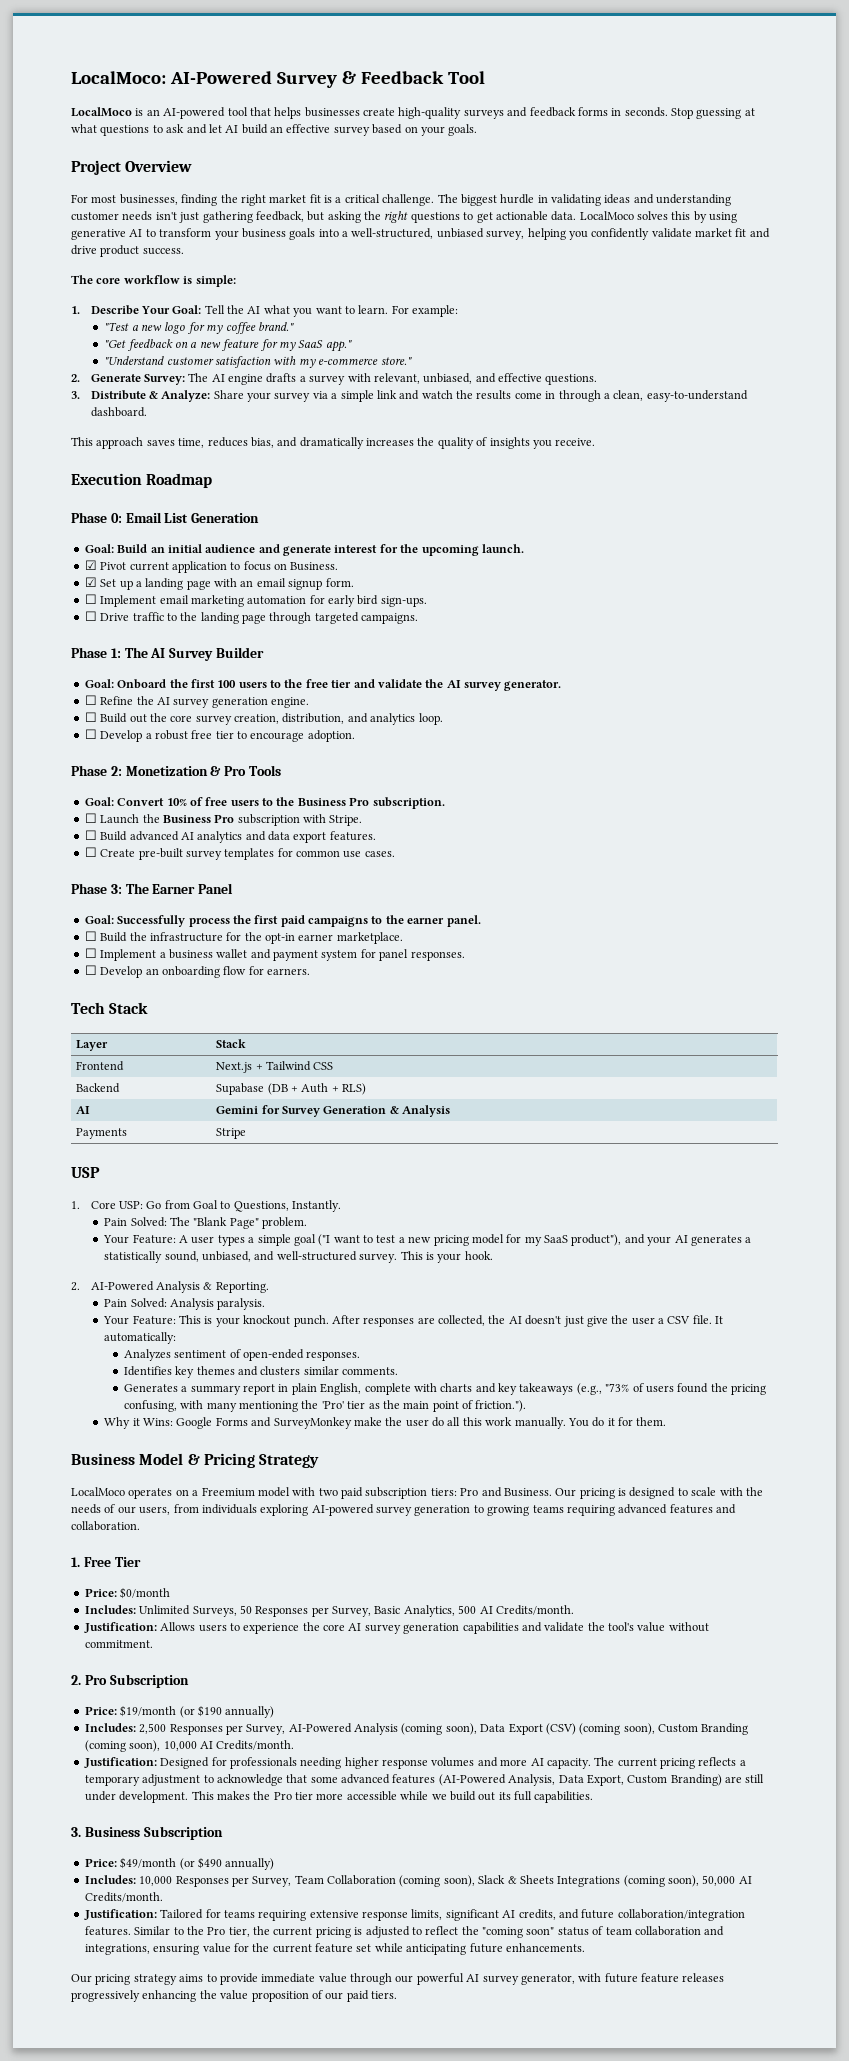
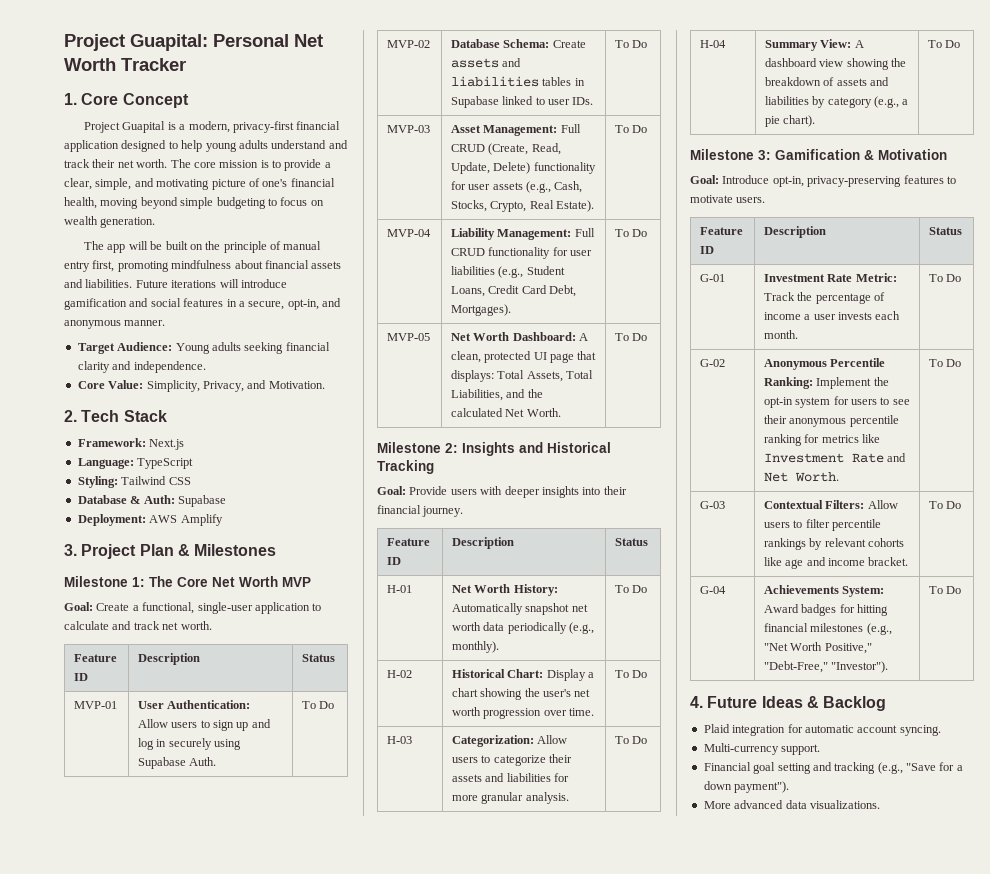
[71,71,485,88] [71,107,755,119] [71,124,478,136] [71,160,193,175] [71,194,732,206] [71,211,738,223] [71,228,770,240] [71,245,184,257] [71,275,236,287] [71,305,459,317] [104,322,294,334] [104,339,352,352] [104,356,412,368] [71,373,598,385] [71,390,748,402] [90,407,147,417] [71,437,596,449] [71,473,213,488] [71,512,260,523] [84,544,524,556] [84,560,339,573] [84,577,354,590] [84,594,427,607] [84,611,419,624] [71,647,264,661] [84,679,562,691] [84,695,309,708] [84,712,443,725] [84,729,355,742] [71,765,281,776] [84,797,445,809] [84,813,363,826] [84,830,376,843] [84,847,395,860] [71,883,234,894] [84,915,481,927] [84,931,403,944] [84,948,465,961] [84,965,310,978] [71,1002,149,1014] [76,1040,109,1051] [216,1039,247,1048] [76,1061,125,1071] [216,1061,334,1073] [76,1083,121,1093] [216,1083,367,1095] [76,1106,91,1114] [216,1105,451,1117] [76,1128,128,1139] [216,1128,247,1139] [71,1167,100,1178] [71,1200,342,1212] [104,1217,308,1229] [103,1234,752,1246] [104,1251,493,1263] [71,1281,269,1293] [104,1298,266,1310] [103,1315,724,1327] [104,1332,177,1344] [123,1349,361,1361] [123,1366,399,1378] [123,1383,766,1395] [123,1400,527,1412] [104,1417,667,1429] [71,1453,320,1468] [71,1487,763,1499] [71,1504,736,1516] [71,1521,140,1531] [71,1557,141,1567] [84,1587,171,1599] [84,1605,574,1617] [83,1622,709,1634] [84,1640,153,1648] [71,1674,189,1688] [84,1705,275,1718] [84,1723,749,1735] [84,1740,295,1752] [83,1757,746,1769] [84,1774,765,1786] [84,1791,594,1803] [71,1826,223,1840] [84,1857,275,1870] [84,1875,752,1887] [84,1892,163,1902] [83,1909,745,1921] [84,1926,725,1938] [84,1943,585,1955] [71,1973,725,1985] [71,1990,397,2002] LocalMoco: AI-Powered Survey & Feedback Tool // LocalMoco is an AI-powered tool that helps businesses create high-quality surveys and feedback forms in seconds. Stop guessing at what questions to ask and let AI build an effective survey based on your goals. // Project Overview // For most businesses, finding the right market fit is a critical challenge. The biggest hurdle in validating ideas and understanding customer needs isn't just gathering feedback, but asking the right questions to get actionable data. LocalMoco solves this by using generative AI to transform your business goals into a well-structured, unbiased survey, helping you confidently validate market fit and drive product success. // The core workflow is simple: // 1. Describe Your Goal: Tell the AI what you want to learn. For example: // "Test a new logo for my coffee brand." // "Get feedback on a new feature for my SaaS app." // "Understand customer satisfaction with my e-commerce store." // 2. Generate Survey: The AI engine drafts a survey with relevant, unbiased, and effective questions. // 3. Distribute & Analyze: Share your survey via a simple link and watch the results come in through a clean, easy-to-understand dashboard. // This approach saves time, reduces bias, and dramatically increases the quality of insights you receive. // Execution Roadmap // Phase 0: Email List Generation // Goal: Build an initial audience and generate interest for the upcoming launch. // ☑ Pivot current application to focus on Business. // ☑ Set up a landing page with an email signup form. // ☐ Implement email marketing automation for early bird sign-ups. // ☐ Drive traffic to the landing page through targeted campaigns. // Phase 1: The AI Survey Builder // Goal: Onboard the first 100 users to the free tier and validate the AI survey generator. // ☐ Refine the AI survey generation engine. // ☐ Build out the core survey creation, distribution, and analytics loop. // ☐ Develop a robust free tier to encourage adoption. // Phase 2: Monetization & Pro Tools // Goal: Convert 10% of free users to the Business Pro subscription. // ☐ Launch the Business Pro subscription with Stripe. // ☐ Build advanced AI analytics and data export features. // ☐ Create pre-built survey templates for common use cases. // Phase 3: The Earner Panel // Goal: Successfully process the first paid campaigns to the earner panel. // ☐ Build the infrastructure for the opt-in earner marketplace. // ☐ Implement a business wallet and payment system for panel responses. // ☐ Develop an onboarding flow for earners. // Tech Stack // Layer | Stack // Frontend | Next.js + Tailwind CSS // Backend | Supabase (DB + Auth + RLS) // AI | Gemini for Survey Generation & Analysis // Payments | Stripe // USP // 1. Core USP: Go from Goal to Questions, Instantly. // Pain Solved: The "Blank Page" problem. // Your Feature: A user types a simple goal ("I want to test a new pricing model for my SaaS product"), and your AI generates a statistically sound, unbiased, and well-structured survey. This is your hook. // 2. AI-Powered Analysis & Reporting. // Pain Solved: Analysis paralysis. // Your Feature: This is your knockout punch. After responses are collected, the AI doesn't just give the user a CSV file. It automatically: // Analyzes sentiment of open-ended responses. // Identifies key themes and clusters similar comments. // Generates a summary report in plain English, complete with charts and key takeaways (e.g., "73% of users found the pricing confusing, with many mentioning the 'Pro' tier as the main point of friction."). // Why it Wins: Google Forms and SurveyMonkey make the user do all this work manually. You do it for them. // Business Model & Pricing Strategy // LocalMoco operates on a Freemium model with two paid subscription tiers: Pro and Business. Our pricing is designed to scale with the needs of our users, from individuals exploring AI-powered survey generation to growing teams requiring advanced features and collaboration. // 1. Free Tier // Price: $0/month // Includes: Unlimited Surveys, 50 Responses per Survey, Basic Analytics, 500 AI Credits/month. // Justification: Allows users to experience the core AI survey generation capabilities and validate the tool's value without commitment. // 2. Pro Subscription // Price: $19/month (or $190 annually) // Includes: 2,500 Responses per Survey, AI-Powered Analysis (coming soon), Data Export (CSV) (coming soon), Custom Branding (coming soon), 10,000 AI Credits/month. // Justification: Designed for professionals needing higher response volumes and more AI capacity. The current pricing reflects a temporary adjustment to acknowledge that some advanced features (AI-Powered Analysis, Data Export, Custom Branding) are still under development. This makes the Pro tier more accessible while we build out its full capabilities. // 3. Business Subscription // Price: $49/month (or $490 annually) // Includes: 10,000 Responses per Survey, Team Collaboration (coming soon), Slack & Sheets Integrations (coming soon), 50,000 AI Credits/month. // Justification: Tailored for teams requiring extensive response limits, significant AI credits, and future collaboration/integration features. Similar to the Pro tier, the current pricing is adjusted to reflect the "coming soon" status of team collaboration and integrations, ensuring value for the current feature set while anticipating future enhancements. // Our pricing strategy aims to provide immediate value through our powerful AI survey generator, with future feature releases progressively enhancing the value proposition of our paid tiers. -> [64,34,323,51] [64,58,186,71] [64,93,189,108] [83,121,341,133] [64,140,348,152] [64,159,331,171] [64,178,335,190] [64,197,324,209] [64,216,156,228] [83,241,322,253] [64,260,342,272] [64,279,287,288] [64,298,341,310] [64,320,166,329] [77,342,330,354] [77,361,206,373] [77,380,325,392] [64,410,167,422] [77,438,185,450] [77,458,194,469] [77,476,191,488] [77,495,226,507] [77,514,223,526] [64,544,277,559] [64,576,311,587] [64,602,322,614] [64,621,212,630] [73,654,117,662] [73,673,88,681] [137,653,200,665] [301,654,335,662] [73,701,117,709] [137,700,251,709] [137,719,271,731] [137,738,242,750] [137,757,217,769] [301,701,335,709] [386,40,430,48] [450,39,586,48] [450,58,522,68] [450,76,585,87] [450,96,594,108] [614,40,648,48] [386,125,430,133] [450,124,581,136] [450,143,561,155] [450,162,596,174] [450,181,583,193] [450,200,595,212] [614,125,648,133] [386,229,431,237] [450,228,595,240] [450,247,593,259] [450,266,565,278] [450,285,577,297] [450,304,511,316] [614,229,648,237] [386,333,430,341] [450,332,589,341] [450,351,597,363] [450,370,594,382] [450,389,543,401] [450,408,561,417] [614,333,648,341] [377,442,611,456] [377,460,434,474] [377,486,627,498] [377,505,464,517] [386,538,430,546] [386,557,401,565] [451,537,514,549] [614,538,648,546] [386,585,412,593] [451,584,558,596] [451,603,588,615] [451,622,595,634] [451,641,499,653] [614,585,648,593] [386,670,412,678] [451,669,595,681] [451,688,591,700] [451,707,595,719] [614,670,648,678] [386,736,412,744] [451,735,568,747] [451,754,573,766] [451,773,570,782] [451,792,569,804] [614,736,648,744] [699,40,726,48] [764,39,864,51] [764,58,907,70] [764,77,890,86] [764,96,909,108] [764,115,816,127] [927,40,961,48] [690,149,947,160] [690,175,956,187] [690,195,766,203] [699,227,743,235] [699,246,714,254] [763,226,826,238] [928,227,962,235] [699,274,725,282] [763,273,897,282] [763,292,886,304] [763,311,901,320] [763,330,798,339] [928,274,962,282] [699,359,725,367] [763,358,886,370] [763,377,889,389] [763,396,910,408] [763,415,899,427] [763,434,881,446] [763,453,907,463] [763,472,839,482] [928,359,962,367] [699,501,725,509] [763,500,898,509] [763,519,882,531] [763,538,905,550] [763,557,909,569] [928,501,962,509] [699,586,726,594] [763,585,885,597] [763,604,889,616] [763,623,892,635] [763,642,872,654] [763,661,889,673] [928,586,962,594] [690,696,887,711] [703,724,941,736] [703,743,821,755] [703,762,963,774] [703,781,790,793] [703,800,880,809] Project Guapital: Personal Net Worth Tracker // 1. Core Concept // Project Guapital is a modern, privacy-first financial application designed to help young adults understand and track their net worth. The core mission is to provide a clear, simple, and motivating picture of one's financial health, moving beyond simple budgeting to focus on wealth generation. // The app will be built on the principle of manual entry first, promoting mindfulness about financial assets and liabilities. Future iterations will introduce gamification and social features in a secure, opt-in, and anonymous manner. // Target Audience: Young adults seeking financial clarity and independence. // Core Value: Simplicity, Privacy, and Motivation. // 2. Tech Stack // Framework: Next.js // Language: TypeScript // Styling: Tailwind CSS // Database & Auth: Supabase // Deployment: AWS Amplify // 3. Project Plan & Milestones // Milestone 1: The Core Net Worth MVP // Goal: Create a functional, single-user application to calculate and track net worth. // Feature ID | Description | Status // MVP-01 | User Authentication: Allow users to sign up and log in securely using Supabase Auth. | To Do // MVP-02 | Database Schema: Create assets and liabilities tables in Supabase linked to user IDs. | To Do // MVP-03 | Asset Management: Full CRUD (Create, Read, Update, Delete) functionality for user assets (e.g., Cash, Stocks, Crypto, Real Estate). | To Do // MVP-04 | Liability Management: Full CRUD functionality for user liabilities (e.g., Student Loans, Credit Card Debt, Mortgages). | To Do // MVP-05 | Net Worth Dashboard: A clean, protected UI page that displays: Total Assets, Total Liabilities, and the calculated Net Worth. | To Do // Milestone 2: Insights and Historical Tracking // Goal: Provide users with deeper insights into their financial journey. // Feature ID | Description | Status // H-01 | Net Worth History: Automatically snapshot net worth data periodically (e.g., monthly). | To Do // H-02 | Historical Chart: Display a chart showing the user's net worth progression over time. | To Do // H-03 | Categorization: Allow users to categorize their assets and liabilities for more granular analysis. | To Do // H-04 | Summary View: A dashboard view showing the breakdown of assets and liabilities by category (e.g., a pie chart). | To Do // Milestone 3: Gamification & Motivation // Goal: Introduce opt-in, privacy-preserving features to motivate users. // Feature ID | Description | Status // G-01 | Investment Rate Metric: Track the percentage of income a user invests each month. | To Do // G-02 | Anonymous Percentile Ranking: Implement the opt-in system for users to see their anonymous percentile ranking for metrics like Investment Rate and Net Worth. | To Do // G-03 | Contextual Filters: Allow users to filter percentile rankings by relevant cohorts like age and income bracket. | To Do // G-04 | Achievements System: Award badges for hitting financial milestones (e.g., "Net Worth Positive," "Debt-Free," "Investor"). | To Do // 4. Future Ideas & Backlog // Plaid integration for automatic account syncing. // Multi-currency support. // Financial goal setting and tracking (e.g., "Save for a down payment"). // More advanced data visualizations.

